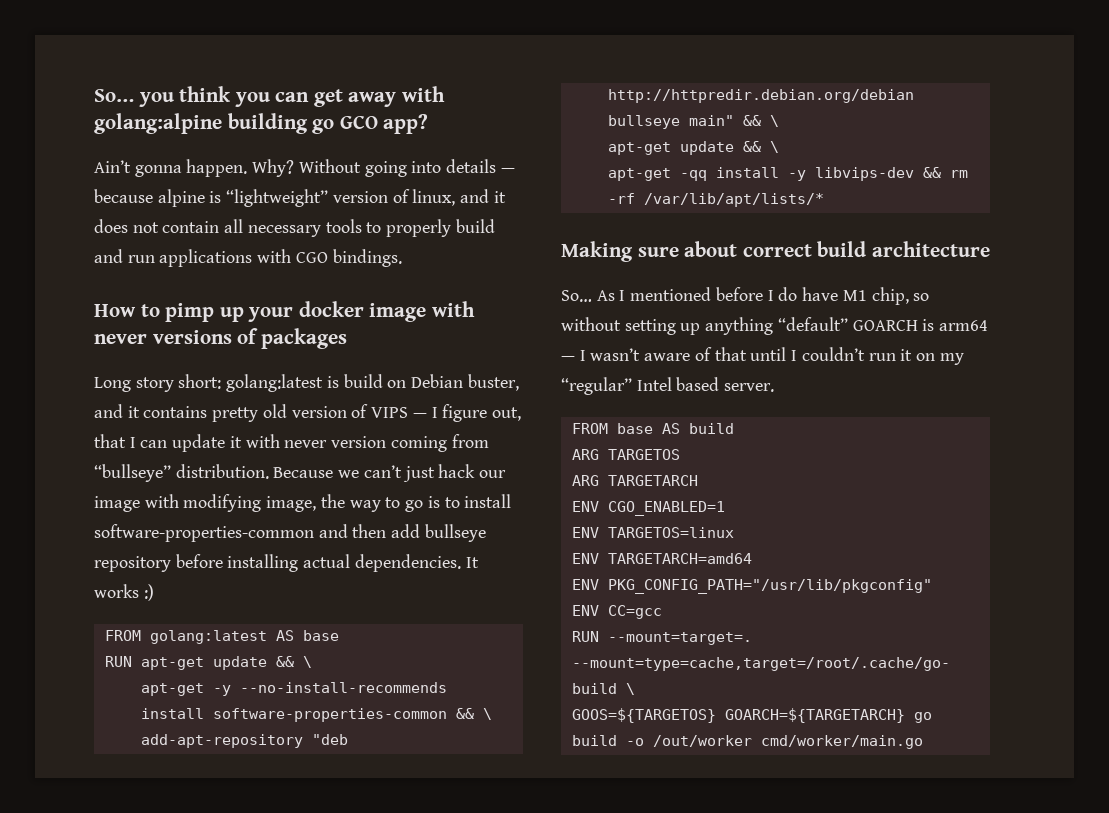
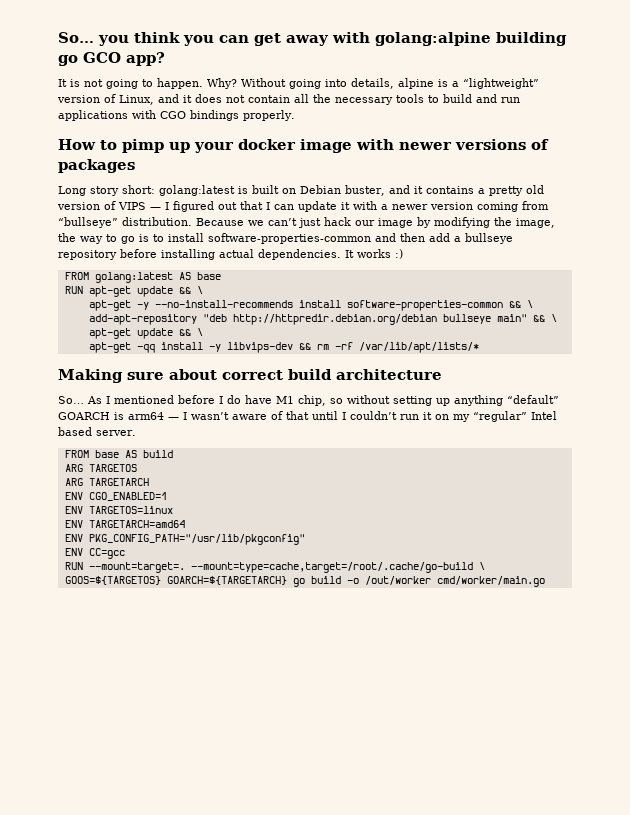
[94,160,182,177] Ain’t gonna -> [58,79,153,89] It is not going to
[446,159,515,173] [94,189,153,203] details — because -> [351,78,394,89] details,
(222, 197) none -> [452,81,459,87] a
[412,189,456,206] linux, -> [119,95,154,105] Linux,
(244, 226) none -> [313,94,331,103] the
[386,219,452,237] properly -> (439, 99) none
[332,249,402,267] bindings. -> [190,110,295,121] bindings properly.
[94,334,147,344] never -> [399,142,452,150] newer
[343,374,383,388] build -> [252,185,279,194] built
(208, 412) none -> [477,188,485,194] a
[442,404,521,422] figure out, -> [173,201,237,212] figured out
[284,440,328,448] never -> [381,204,428,210] a newer
[144,494,262,512] with modifying -> [417,217,512,228] by modifying the
(421, 531) none -> [454,236,461,242] a

